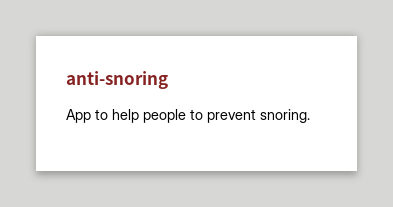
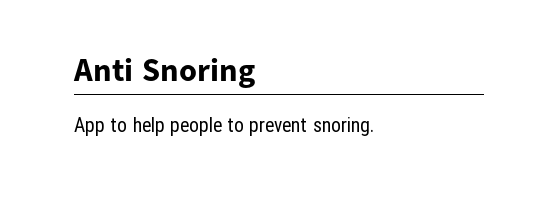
[66,71,168,89] anti-snoring -> [73,58,255,88] Anti Snoring

